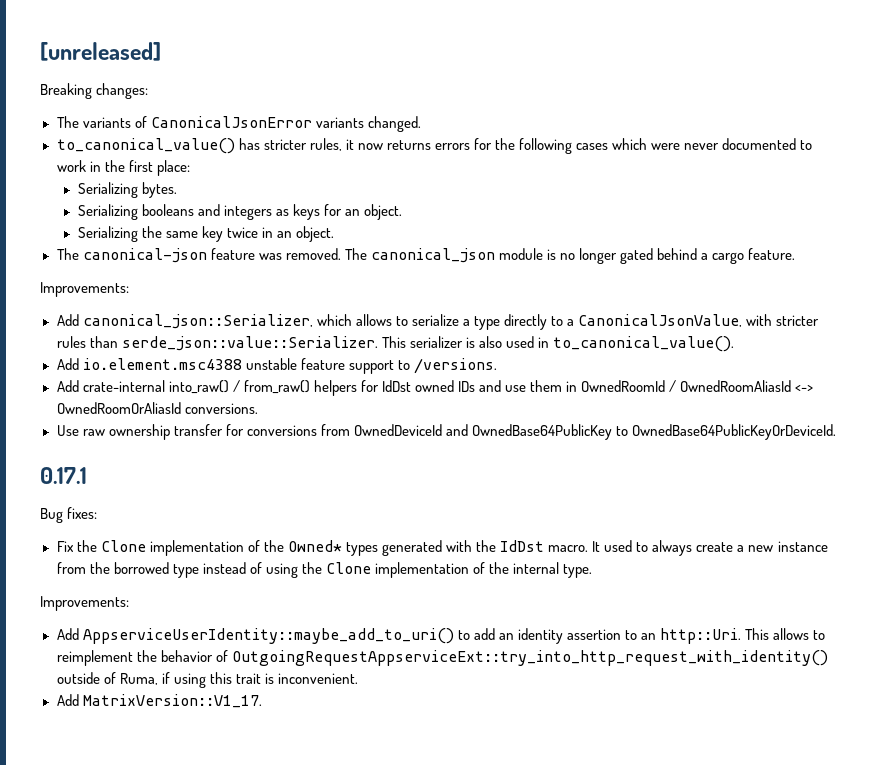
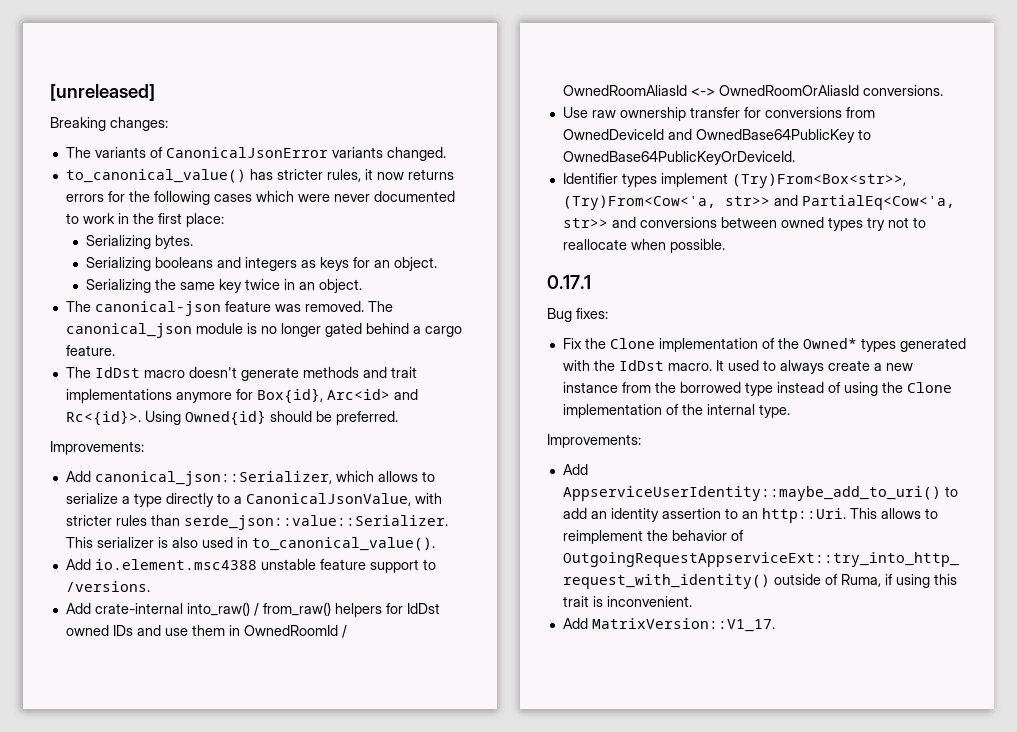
(796, 254) none -> [65,367,417,381] [65,388,418,404] [65,410,398,426] // The IdDst macro doesn't generate methods and trait implementations anymore for Box{id}, Arc<id> and Rc<{id}>. Using Owned{id} should be preferred.
(837, 432) none -> [562,173,906,188] [562,195,955,210] [562,217,926,231] [562,239,725,253] // Identifier types implement (Try)From<Box<str>>, (Try)From<Cow<'a, str>> and PartialEq<Cow<'a, str>> and conversions between owned types try not to reallocate when possible.

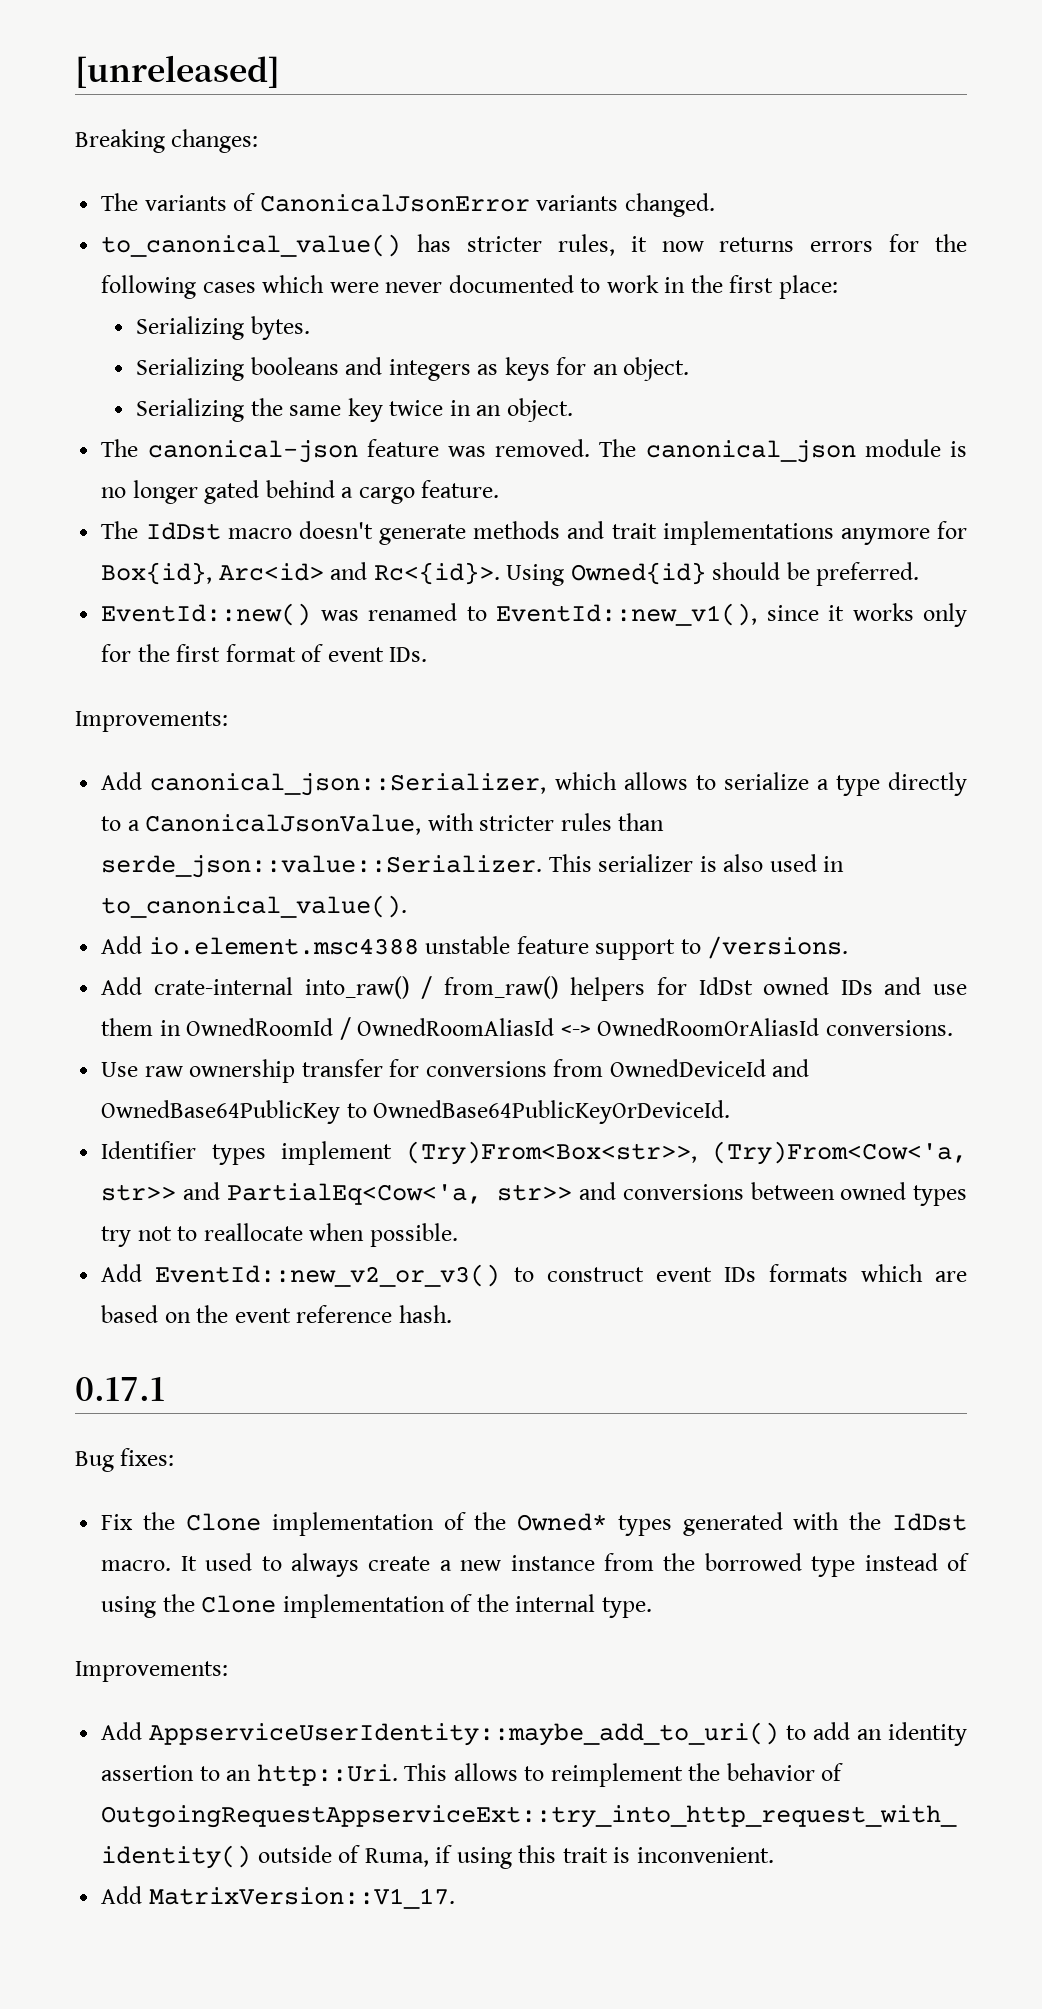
(398, 418) none -> [101,603,968,627] [101,644,428,662] // EventId::new() was renamed to EventId::new_v1(), since it works only for the first format of event IDs.
(725, 246) none -> [101,1264,968,1287] [101,1305,452,1323] // Add EventId::new_v2_or_v3() to construct event IDs formats which are based on the event reference hash.

